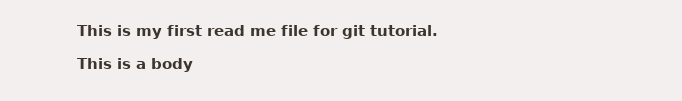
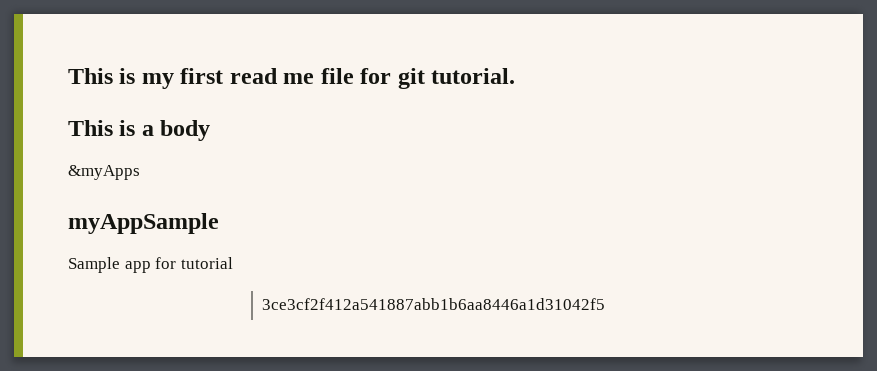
(193, 65) none -> [68,165,140,180] [68,213,219,234] [68,257,233,273] [262,298,606,310] // &myApps // myAppSample // Sample app for tutorial // 3ce3cf2f412a541887abb1b6aa8446a1d31042f5

